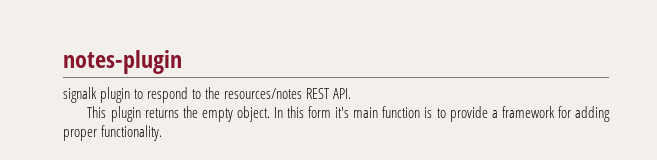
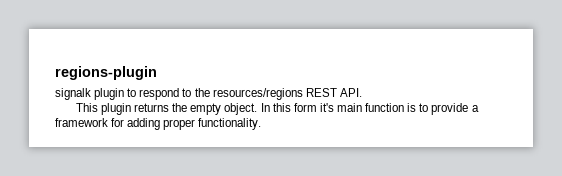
[63,50,182,74] notes-plugin -> [55,66,157,80] regions-plugin
[224,88,303,99] resources/notes -> [212,88,303,100] resources/regions

